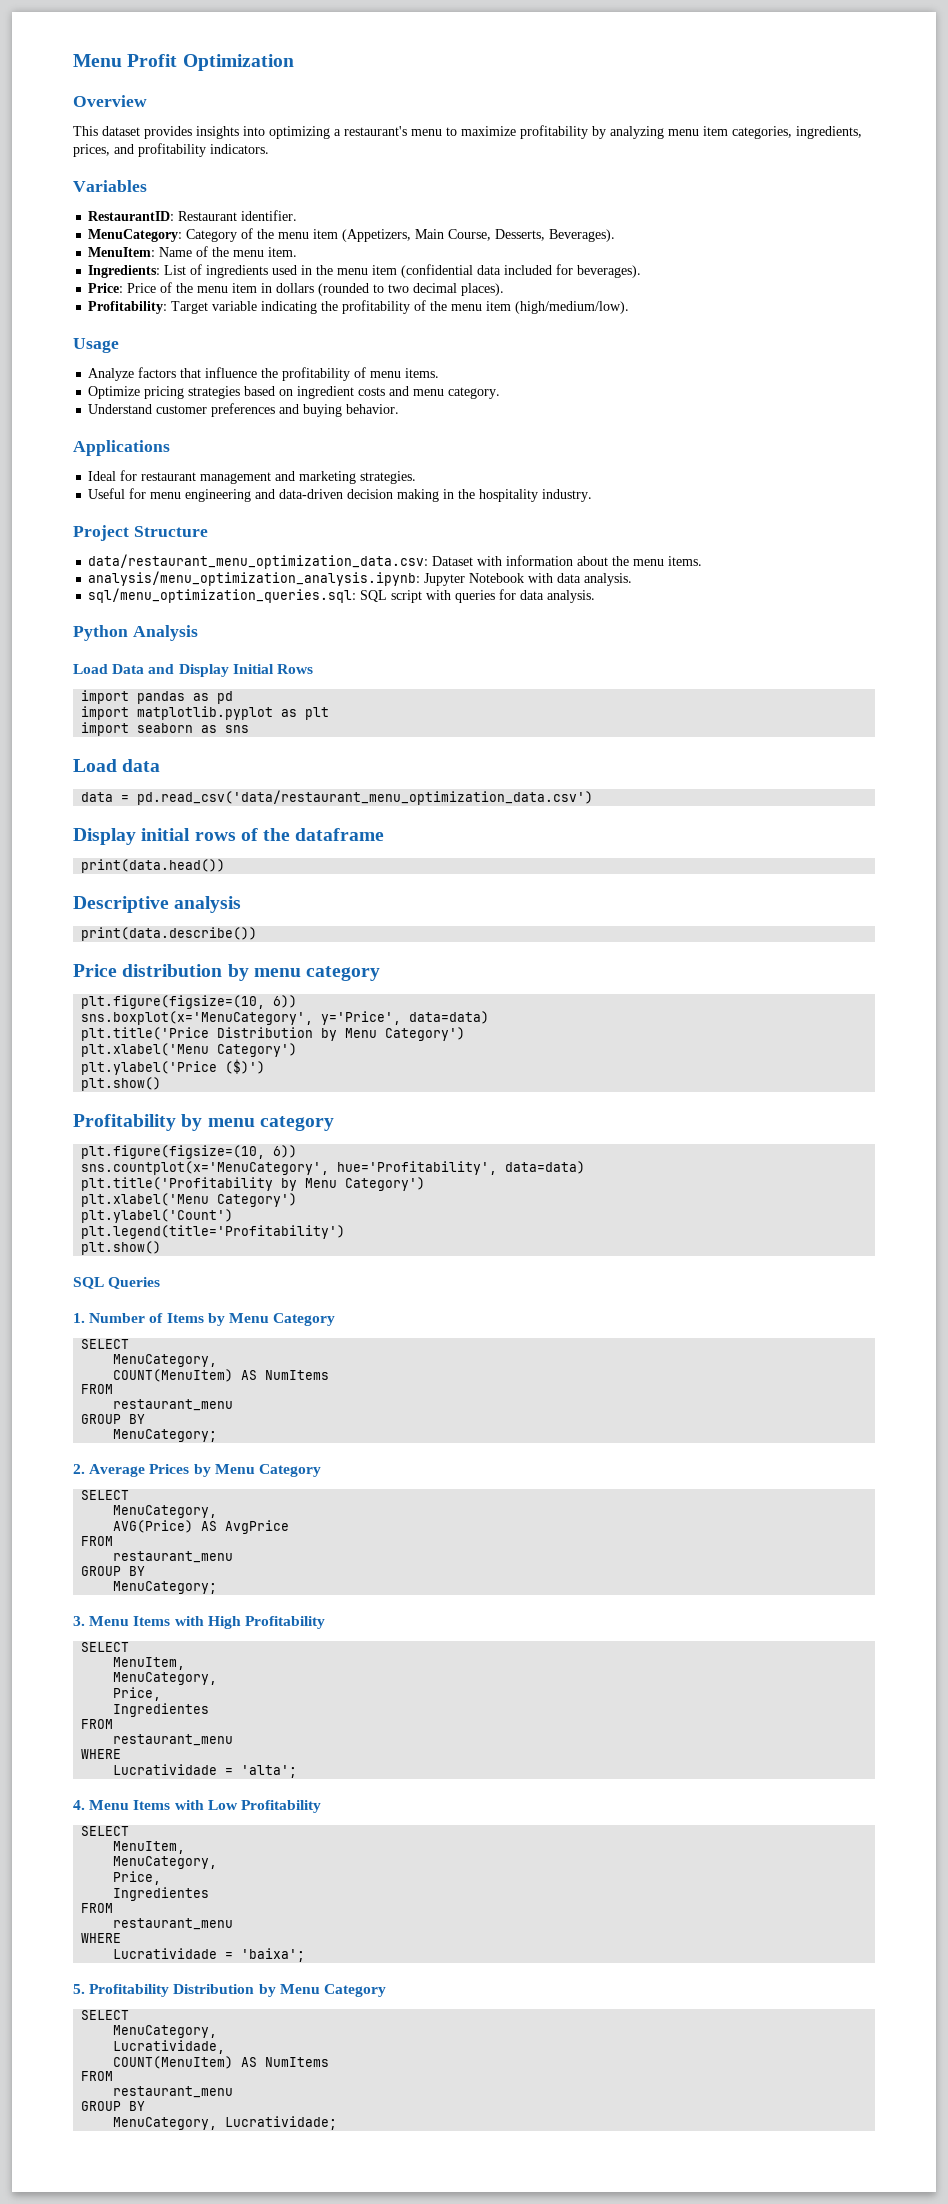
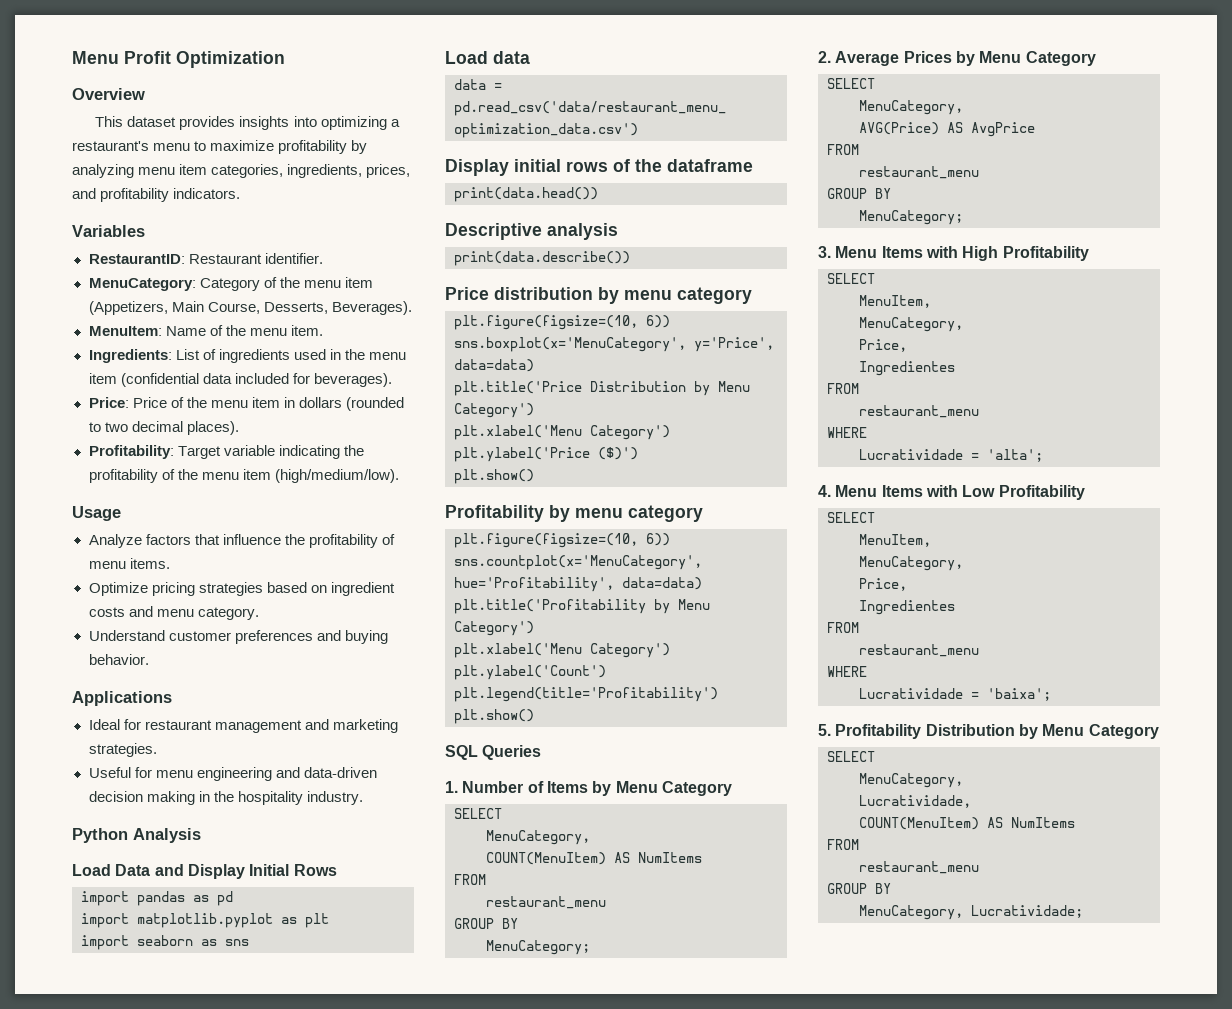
[73,525,208,541] [88,554,703,569] [88,571,633,586] [88,588,596,603] // Project Structure // data/restaurant_menu_optimization_data.csv: Dataset with information about the menu items. // analysis/menu_optimization_analysis.ipynb: Jupyter Notebook with data analysis. // sql/menu_optimization_queries.sql: SQL script with queries for data analysis. -> (363, 798) none

